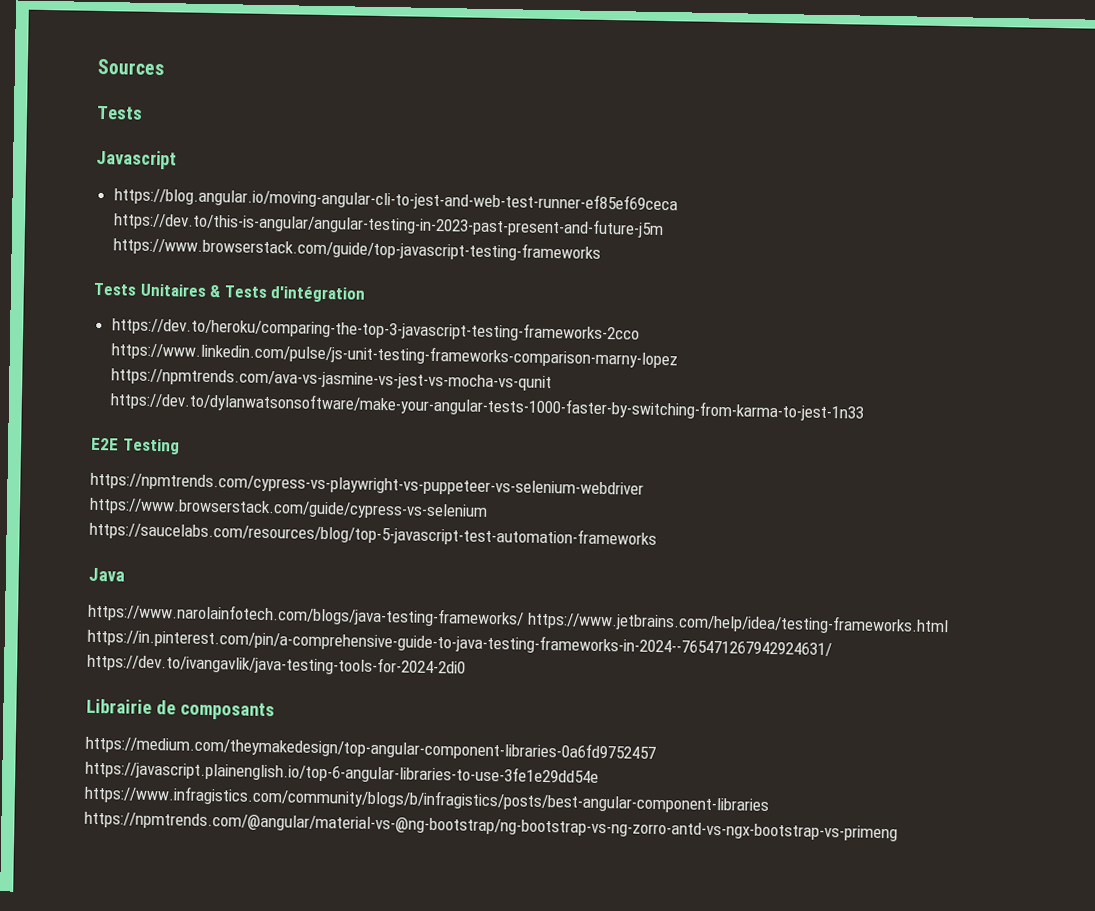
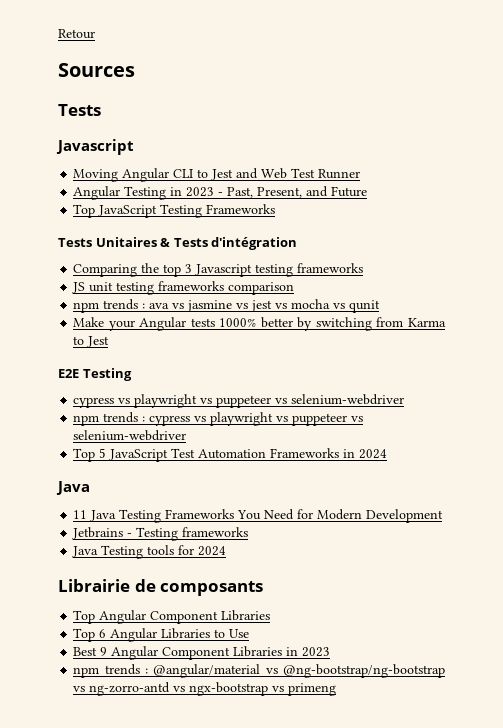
(97, 67) none -> [58,29,95,39] Retour //
[113,186,678,214] [112,211,664,239] [112,236,601,262] https://blog.angular.io/moving-angular-cli-to-jest-and-web-test-runner-ef85ef69ceca https://dev.to/this-is-angular/angular-testing-in-2023-past-present-and-future-j5m https://www.browserstack.com/guide/top-javascript-testing-frameworks -> [73,168,361,182] [73,186,368,200] [73,204,276,218] Moving Angular CLI to Jest and Web Test Runner // Angular Testing in 2023 - Past, Present, and Future // Top JavaScript Testing Frameworks
[111,316,640,343] [110,341,678,369] [110,368,552,392] [109,391,864,422] [91,437,180,455] [90,472,644,498] [89,497,488,520] [89,520,657,548] [88,567,125,582] [88,602,949,636] [87,627,832,659] [87,652,466,677] [86,698,275,721] [85,734,656,762] [85,759,599,786] [84,784,769,814] [84,811,898,842] https://dev.to/heroku/comparing-the-top-3-javascript-testing-frameworks-2cco https://www.linkedin.com/pulse/js-unit-testing-frameworks-comparison-marny-lopez https://npmtrends.com/ava-vs-jasmine-vs-jest-vs-mocha-vs-qunit https://dev.to/dylanwatsonsoftware/make-your-angular-tests-1000-faster-by-switching-from-karma-to-jest-1n33 // E2E Testing // https://npmtrends.com/cypress-vs-playwright-vs-puppeteer-vs-selenium-webdriver https://www.browserstack.com/guide/cypress-vs-selenium https://saucelabs.com/resources/blog/top-5-javascript-test-automation-frameworks // Java // https://www.narolainfotech.com/blogs/java-testing-frameworks/ https://www.jetbrains.com/help/idea/testing-frameworks.html https://in.pinterest.com/pin/a-comprehensive-guide-to-java-testing-frameworks-in-2024--765471267942924631/ https://dev.to/ivangavlik/java-testing-tools-for-2024-2di0 // Librairie de composants // https://medium.com/theymakedesign/top-angular-component-libraries-0a6fd9752457 https://javascript.plainenglish.io/top-6-angular-libraries-to-use-3fe1e29dd54e https://www.infragistics.com/community/blogs/b/infragistics/posts/best-angular-component-libraries https://npmtrends.com/@angular/material-vs-@ng-bootstrap/ng-bootstrap-vs-ng-zorro-antd-vs-ngx-bootstrap-vs-primeng -> [73,263,364,277] [72,281,295,295] [73,299,381,313] [73,317,447,331] [73,336,110,348] [58,368,132,381] [73,394,405,408] [73,412,364,426] [73,430,187,441] [73,448,388,462] [56,481,90,495] [73,509,444,523] [72,527,249,541] [72,545,227,559] [58,579,264,596] [73,610,271,624] [73,628,250,642] [73,646,331,660] [73,664,445,678] [73,682,337,696] Comparing the top 3 Javascript testing frameworks // JS unit testing frameworks comparison // npm trends : ava vs jasmine vs jest vs mocha vs qunit // Make your Angular tests 1000% better by switching from Karma to Jest // E2E Testing // cypress vs playwright vs puppeteer vs selenium-webdriver // npm trends : cypress vs playwright vs puppeteer vs selenium-webdriver // Top 5 JavaScript Test Automation Frameworks in 2024 // Java // 11 Java Testing Frameworks You Need for Modern Development // Jetbrains - Testing frameworks // Java Testing tools for 2024 // Librairie de composants // Top Angular Component Libraries // Top 6 Angular Libraries to Use // Best 9 Angular Component Libraries in 2023 // npm trends : @angular/material vs @ng-bootstrap/ng-bootstrap vs ng-zorro-antd vs ngx-bootstrap vs primeng

